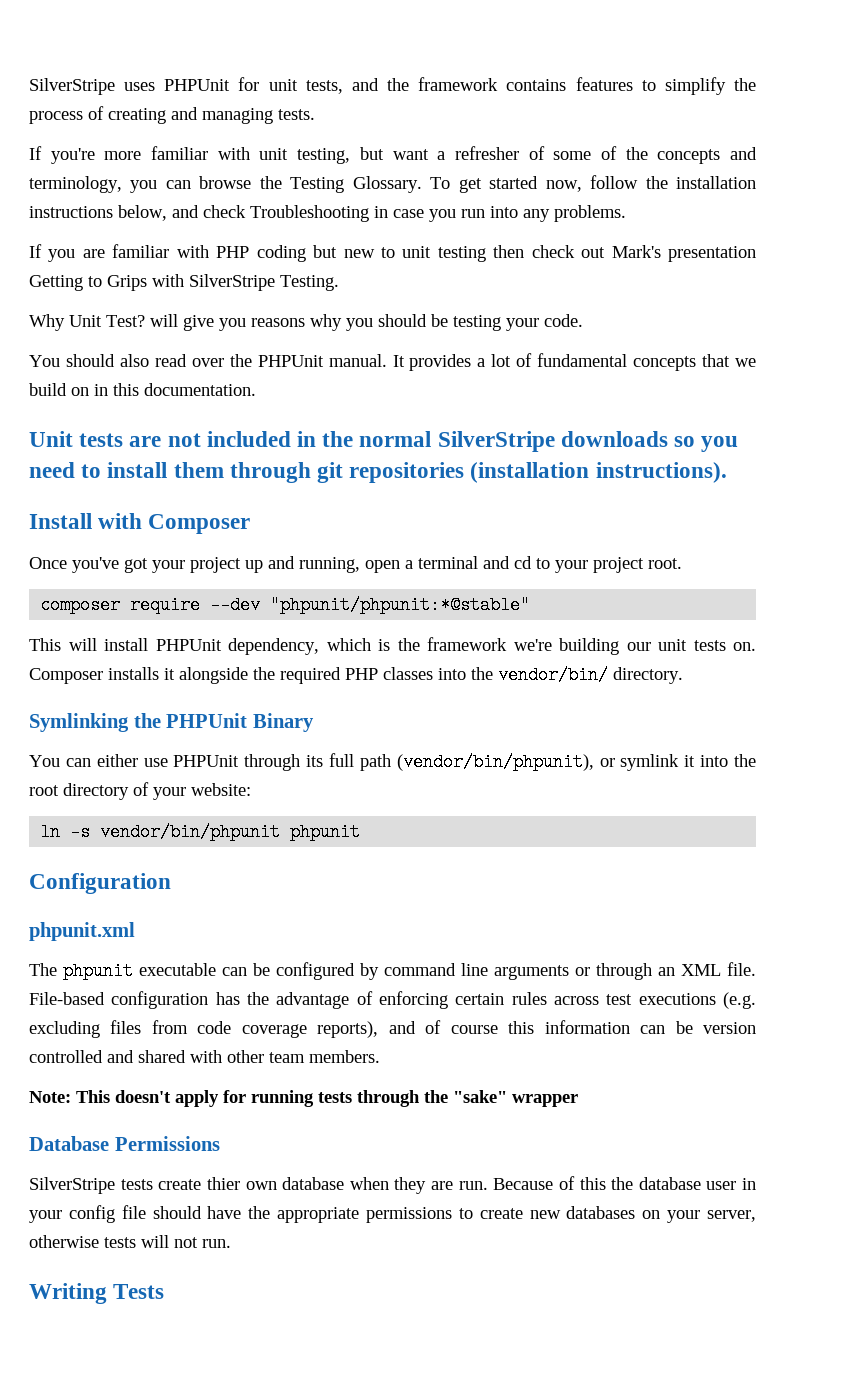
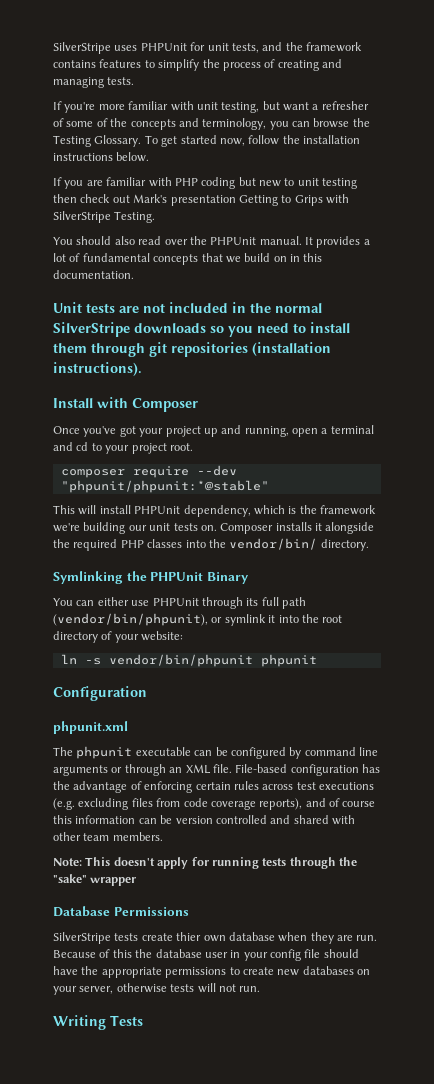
[118,205,626,222] below, and check Troubleshooting in case you run into any problems. -> [116,152,150,162] below.
[29,314,583,331] // Why Unit Test? will give you reasons why you should be testing your code. -> (156, 217) none

